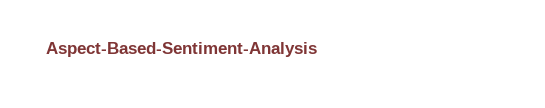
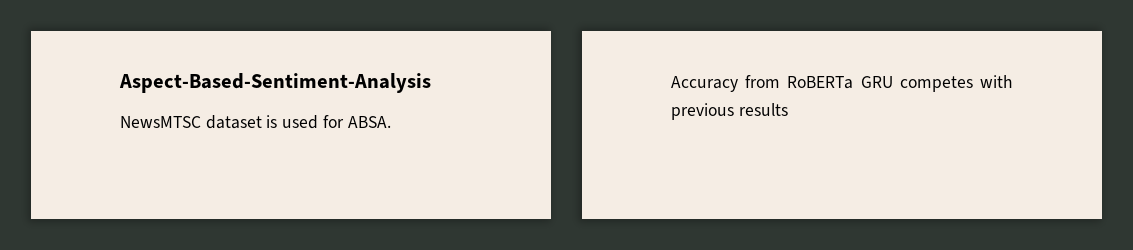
(317, 49) none -> [120,115,391,129] [671,75,1013,92] [671,103,788,120] // NewsMTSC dataset is used for ABSA. Accuracy from RoBERTa GRU competes with previous results

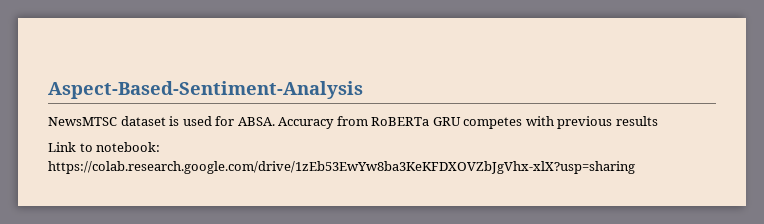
(788, 109) none -> [48,142,161,152] [48,161,635,174] // Link to notebook: https://colab.research.google.com/drive/1zEb53EwYw8ba3KeKFDXOVZbJgVhx-xlX?usp=sharing

